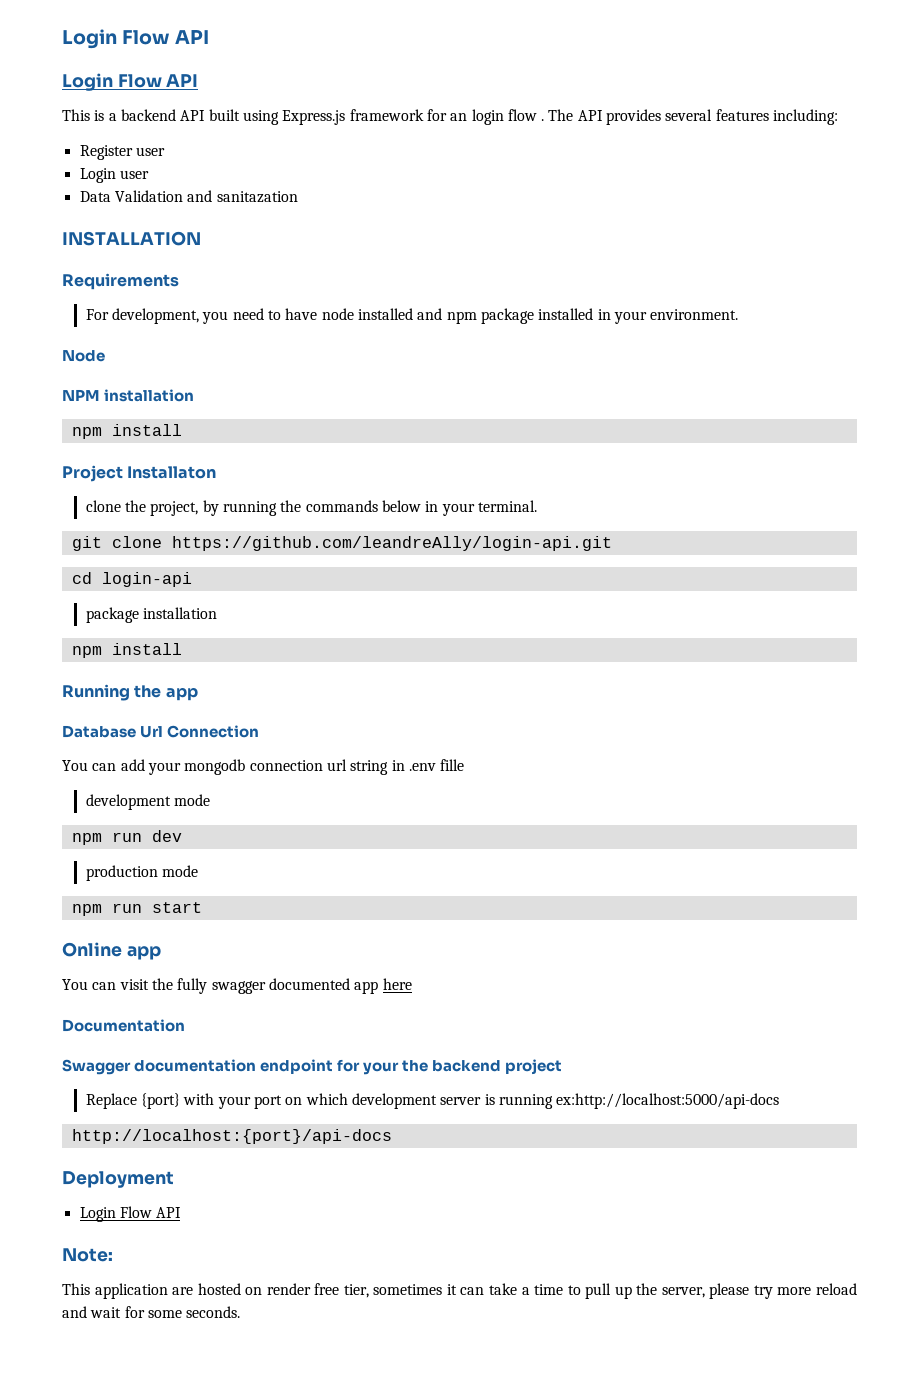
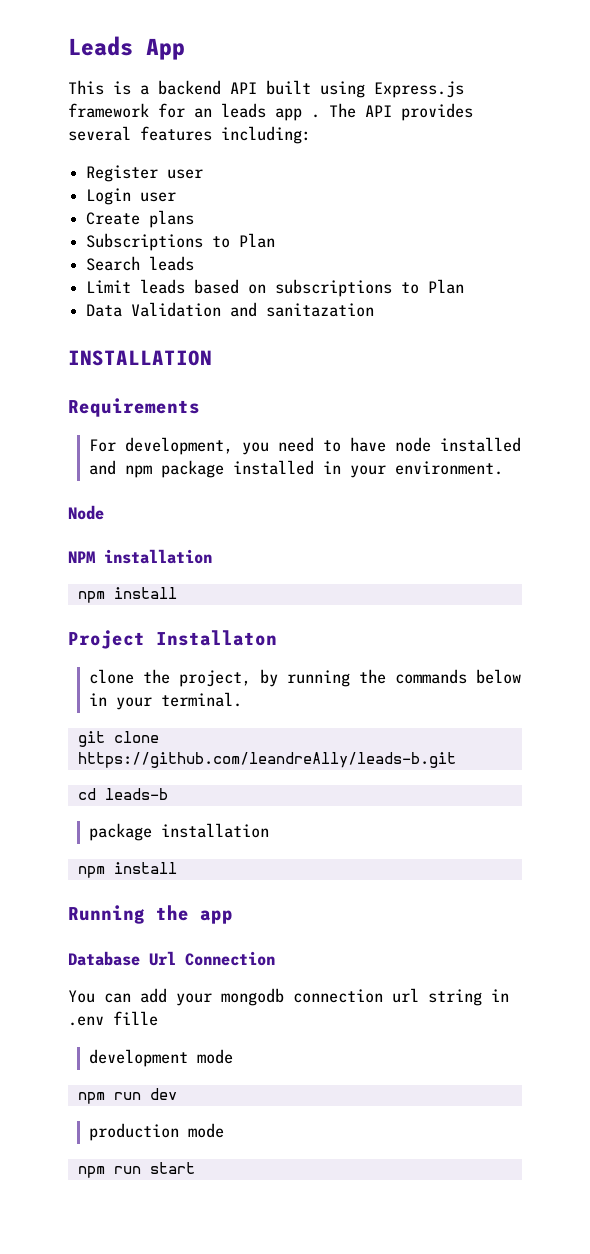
[62,29,210,49] [62,73,199,91] Login Flow API // Login Flow API -> [68,36,185,60] Leads App
[471,109,537,125] login flow -> [221,103,302,121] leads app
(149, 174) none -> [86,210,195,228] [86,233,276,251] [86,256,195,271] [86,279,465,297] // Create plans // Subscriptions to Plan // Search leads // Limit leads based on subscriptions to Plan
[171,536,612,551] https://github.com/leandreAlly/login-api.git -> [77,752,456,768] https://github.com/leandreAlly/leads-b.git
[101,572,192,587] login-api -> [104,788,168,800] leads-b
[62,942,161,960] [62,978,412,994] [62,1019,185,1032] [62,1059,563,1075] [85,1093,780,1109] [71,1129,392,1144] [62,1171,174,1188] [79,1206,182,1222] [62,1248,113,1262] [62,1283,857,1299] [62,1306,241,1318] // Online app // You can visit the fully swagger documented app here // Documentation // Swagger documentation endpoint for your the backend project // Replace {port} with your port on which development server is running ex:http://localhost:5000/api-docs // http://localhost:{port}/api-docs // Deployment // Login Flow API // Note: // This application are hosted on render free tier, sometimes it can take a time to pull up the server, please try more reload and wait for some seconds. -> (195, 1168) none

